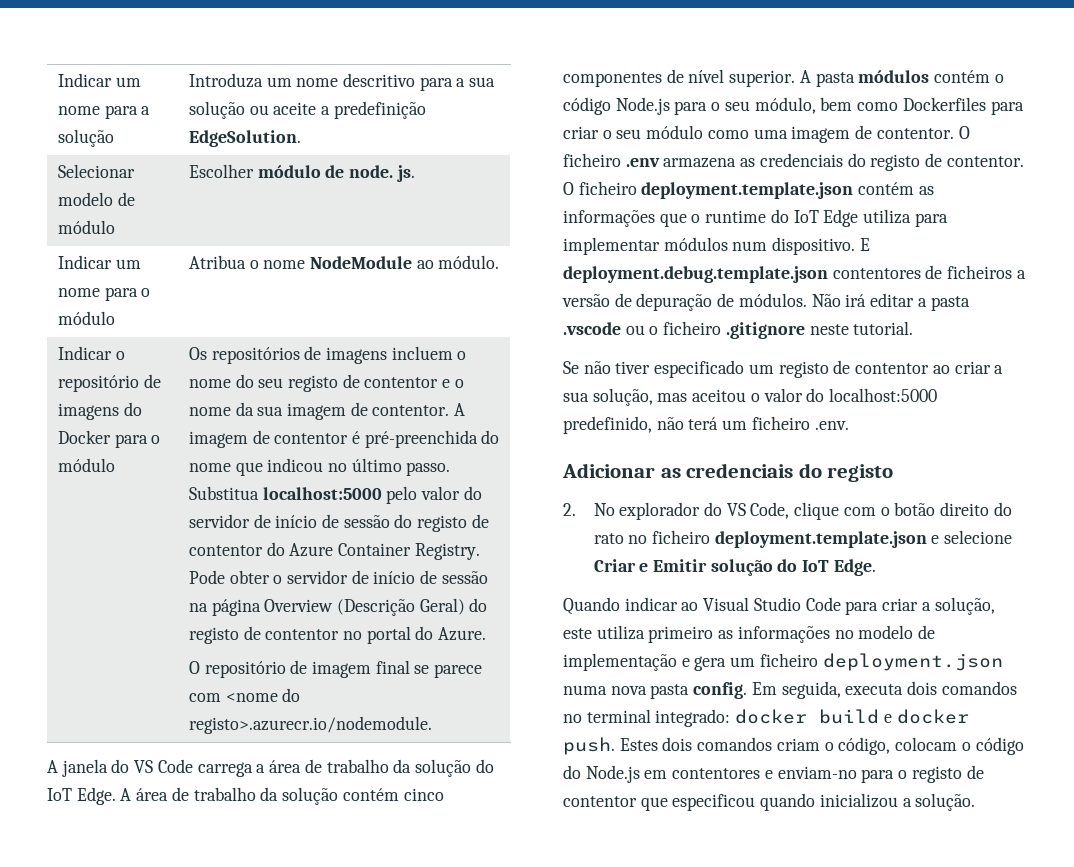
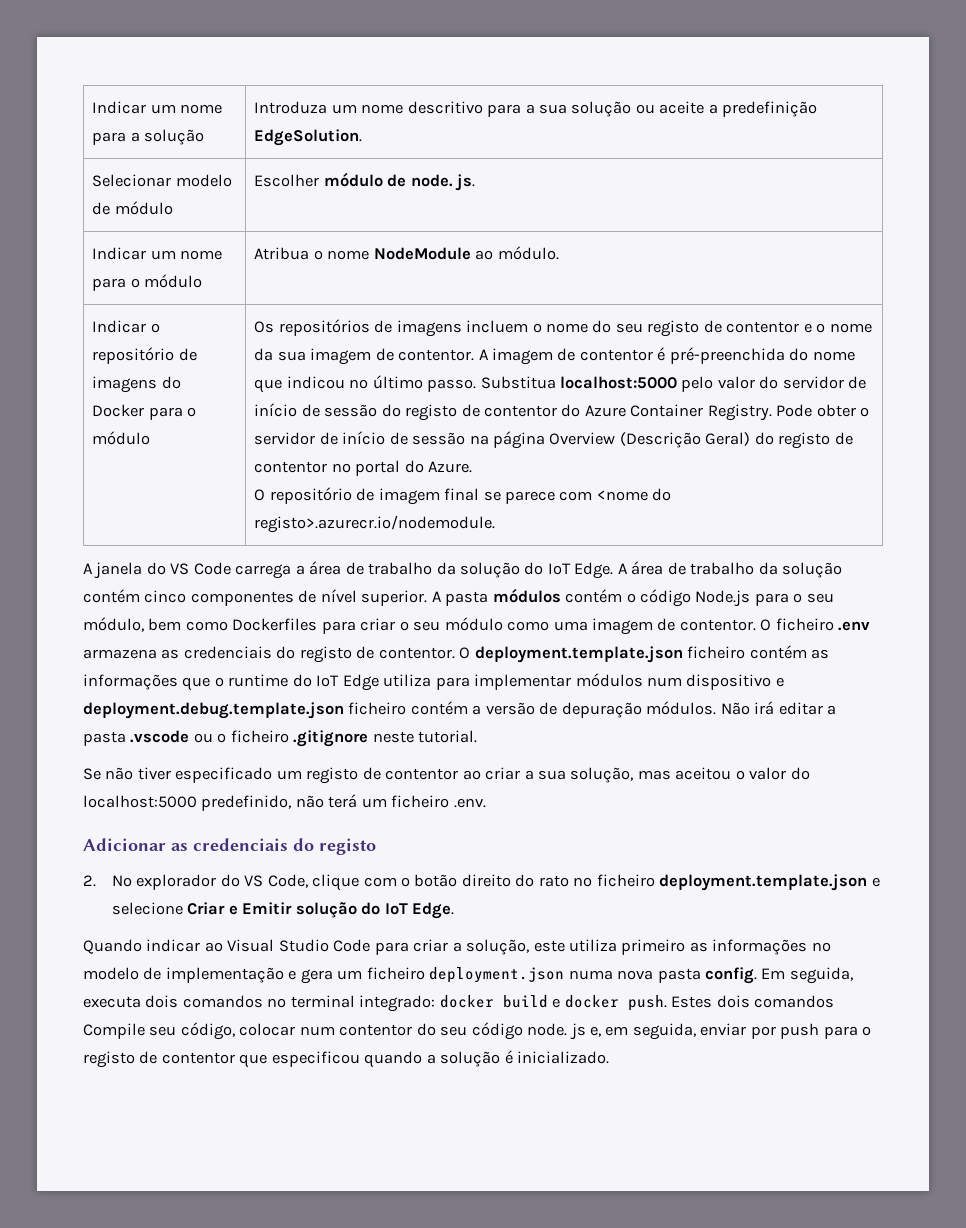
[578,181,854,199] ficheiro deployment.template.json -> [474,646,746,663] deployment.template.json ficheiro
[772,237,870,255] [563,265,1013,283] dispositivo. E deployment.debug.template.json contentores de ficheiros -> [686,674,784,690] [83,701,468,719] dispositivo e deployment.debug.template.json ficheiro contém
[717,293,735,307] de -> (642, 710) none
[776,737,1024,755] [563,765,857,783] criam o código, colocam o código do Node.js em contentores e enviam-no -> [83,1022,820,1040] Compile seu código, colocar num contentor do seu código node. js e, em seguida, enviar por push
[819,793,976,811] inicializou a solução. -> [426,1050,610,1067] a solução é inicializado.

